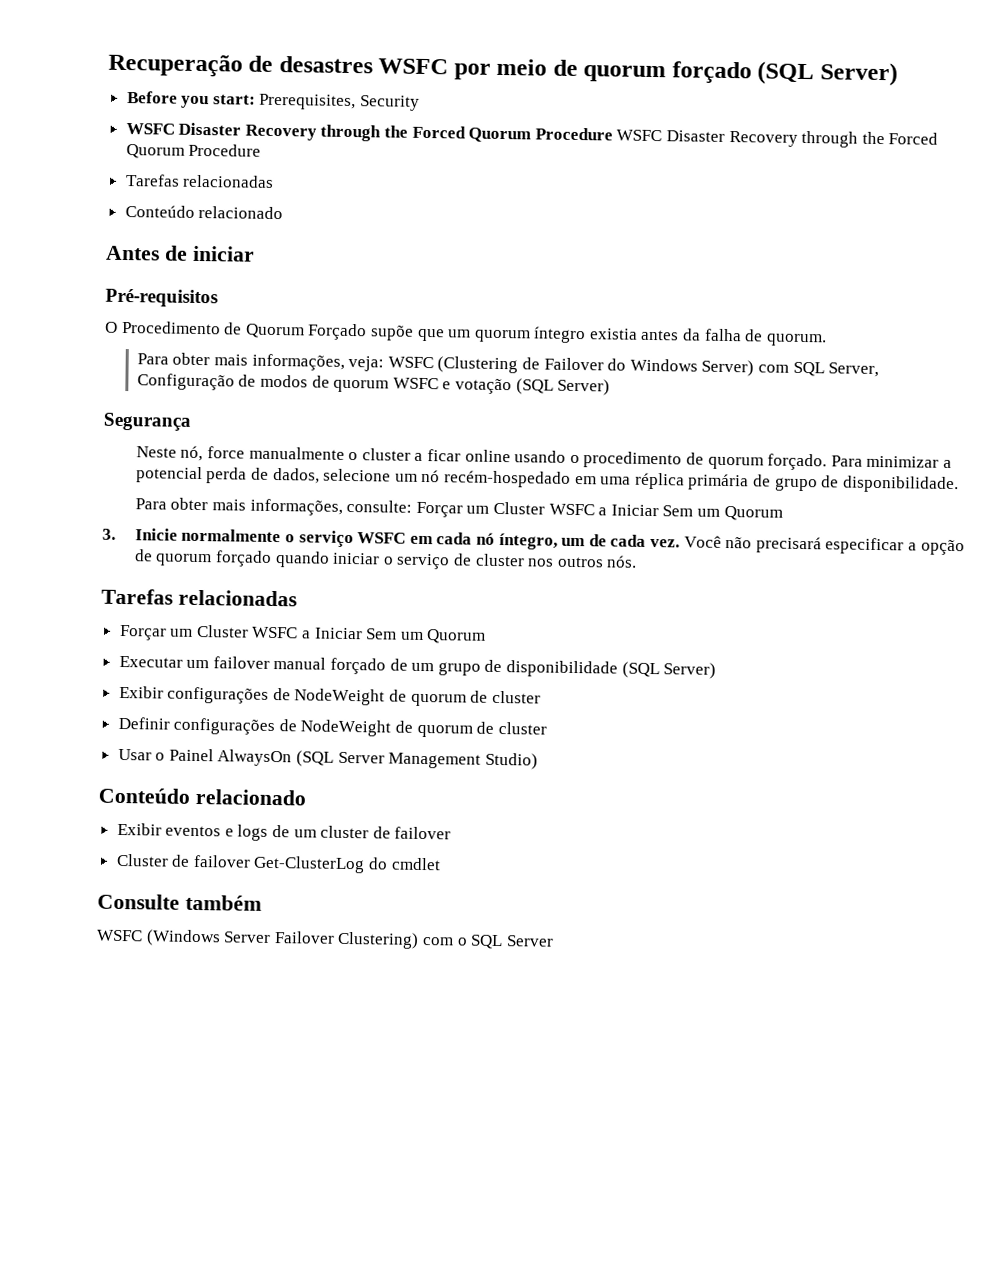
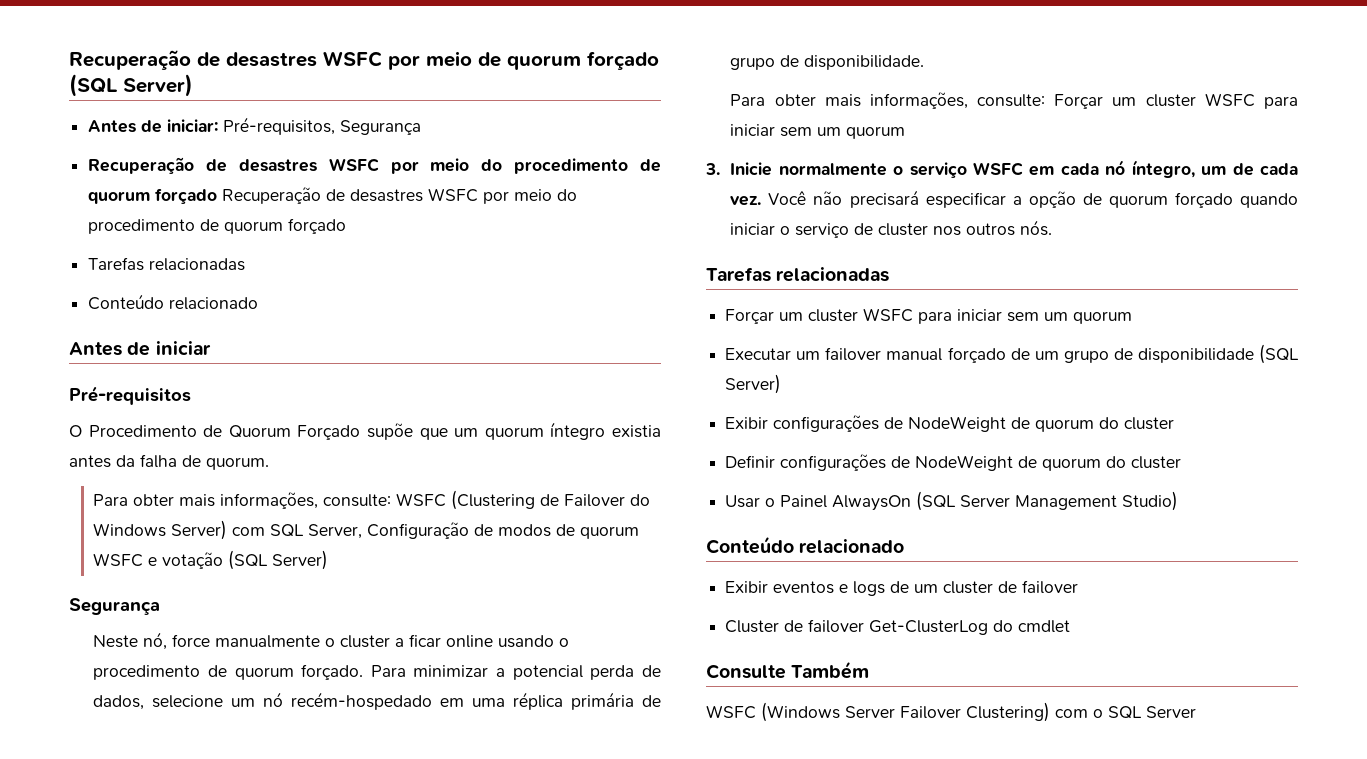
[126,91,421,111] [125,122,939,148] [125,143,262,159] Before you start: Prerequisites, Security // WSFC Disaster Recovery through the Forced Quorum Procedure WSFC Disaster Recovery through the Forced Quorum Procedure -> [88,117,422,135] [88,157,661,174] [88,187,578,204] [88,218,347,234] Antes de iniciar: Pré-requisitos, Segurança // Recuperação de desastres WSFC por meio do procedimento de quorum forçado Recuperação de desastres WSFC por meio do procedimento de quorum forçado
[348,355,385,372] veja: -> [323,494,392,507] consulte:
[493,501,783,521] Cluster WSFC a Iniciar Sem um Quorum -> [1145,93,1298,109] [730,124,906,139] cluster WSFC para iniciar sem um quorum
[196,624,487,644] Cluster WSFC a Iniciar Sem um Quorum -> [808,308,1133,324] cluster WSFC para iniciar sem um quorum
[470,690,489,703] de -> [1099,417,1120,429] do
[476,721,495,734] de -> [1106,456,1127,468] do
[184,894,262,911] também -> [791,661,870,679] Também

